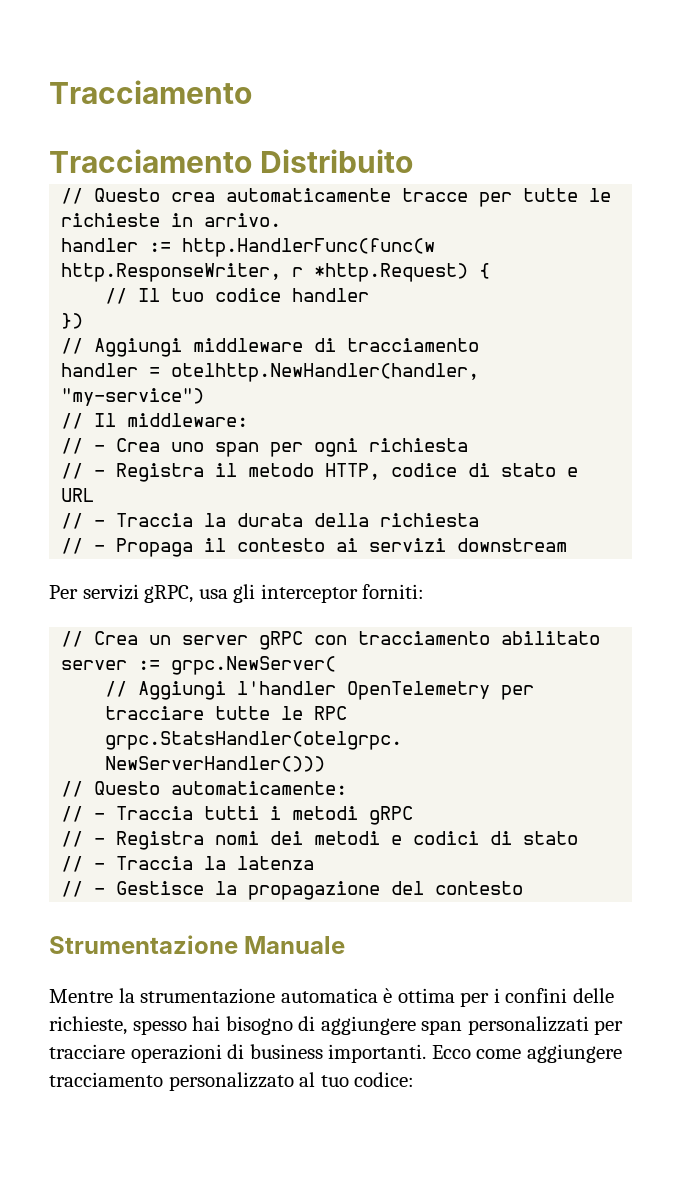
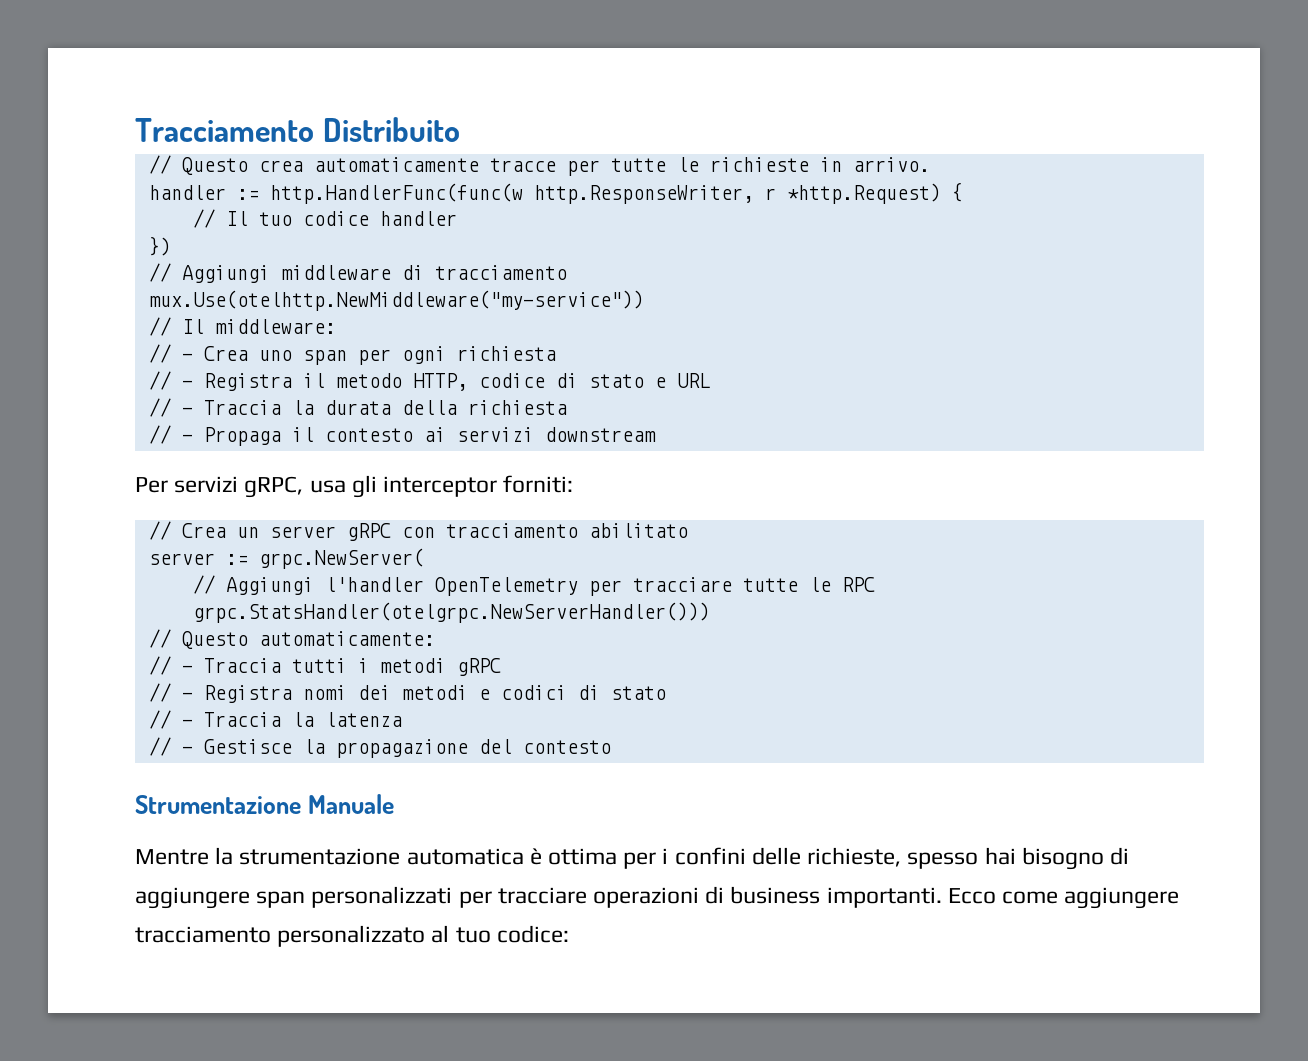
[49,80,252,104] [49,149,252,173] Tracciamento // Tracciamento -> [135,118,314,142] Tracciamento
[61,363,480,382] [61,388,205,406] handler = otelhttp.NewHandler(handler, "my-service") -> [148,290,644,311] mux.Use(otelhttp.NewMiddleware("my-service"))

